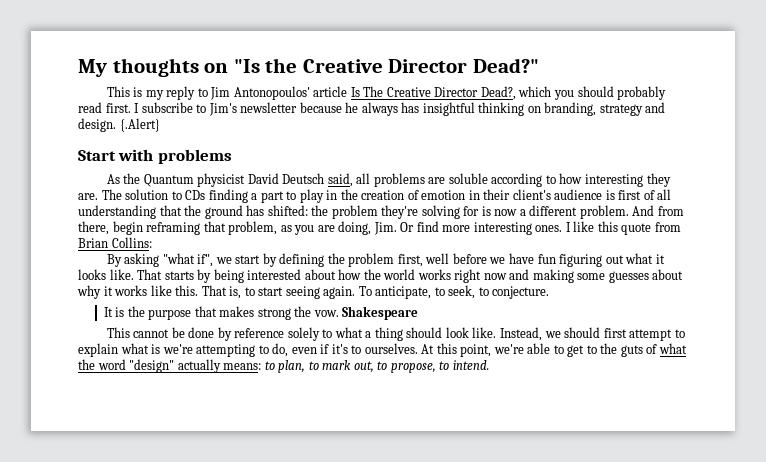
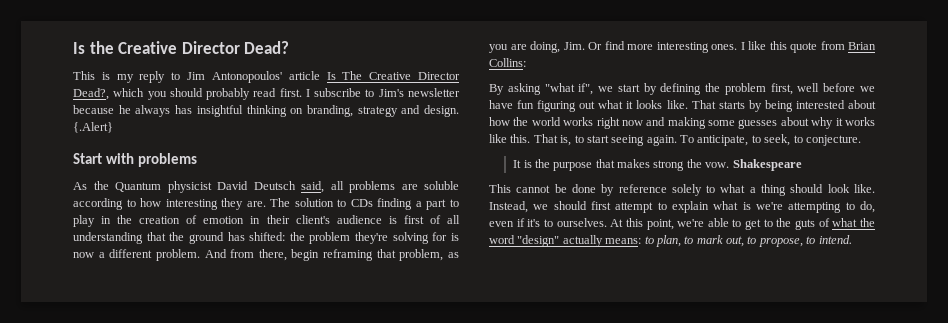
[78,58,260,77] My thoughts on "Is -> [73,42,85,54] Is
[472,58,539,73] Dead?" -> [244,41,290,54] Dead?

